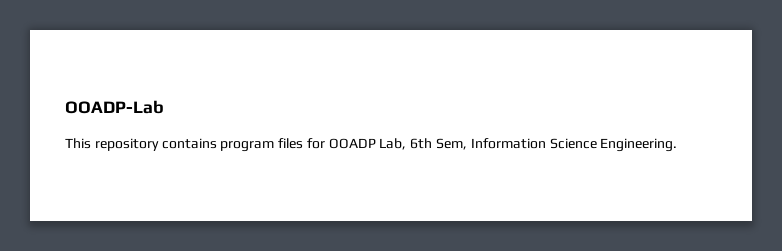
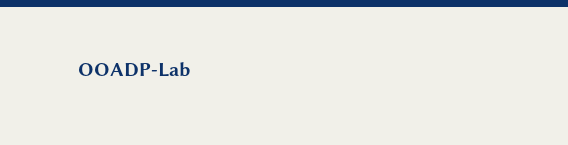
[65,138,678,152] // This repository contains program files for OOADP Lab, 6th Sem, Information Science Engineering. -> (190, 69) none

